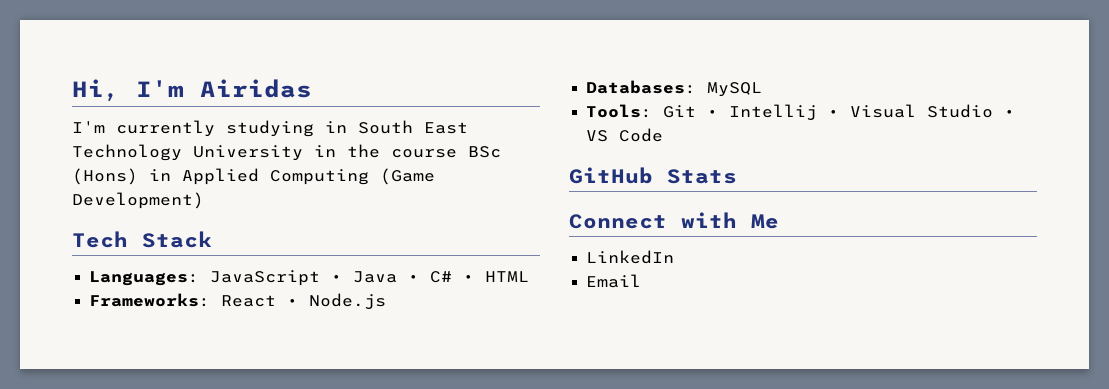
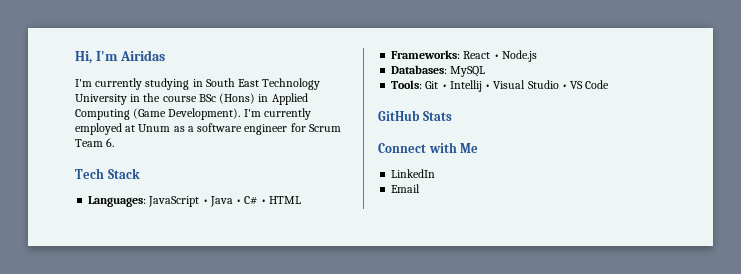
[72,192,204,209] Development) -> [168,108,311,120] [75,123,341,135] [75,138,115,147] Development). I'm currently employed at Unum as a software engineer for Scrum Team 6.

